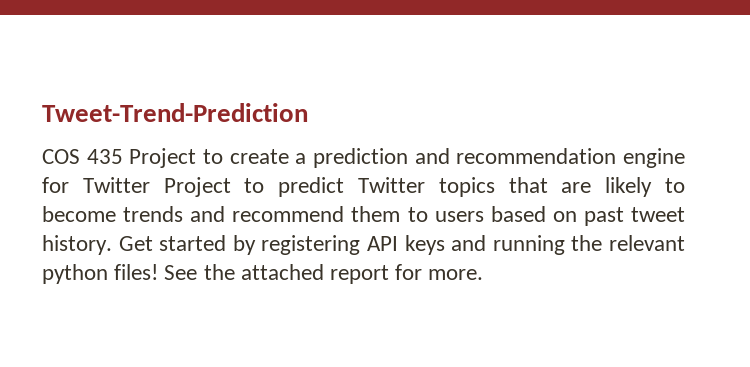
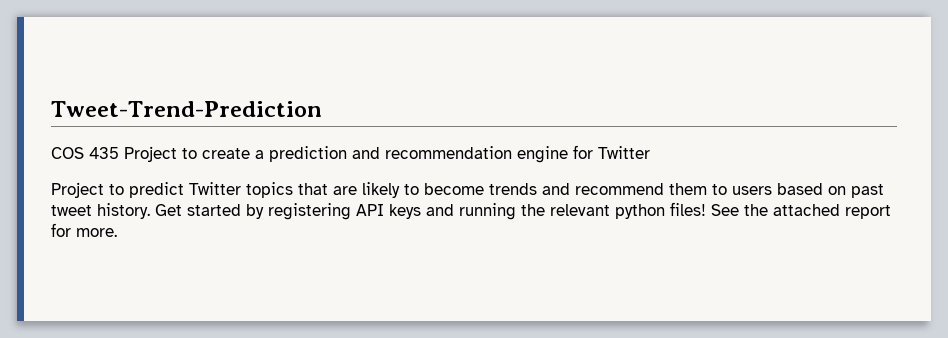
(150, 185) none -> (650, 152) //

